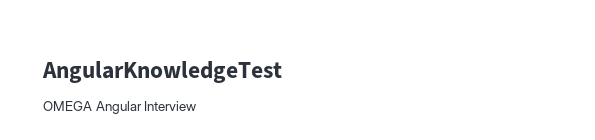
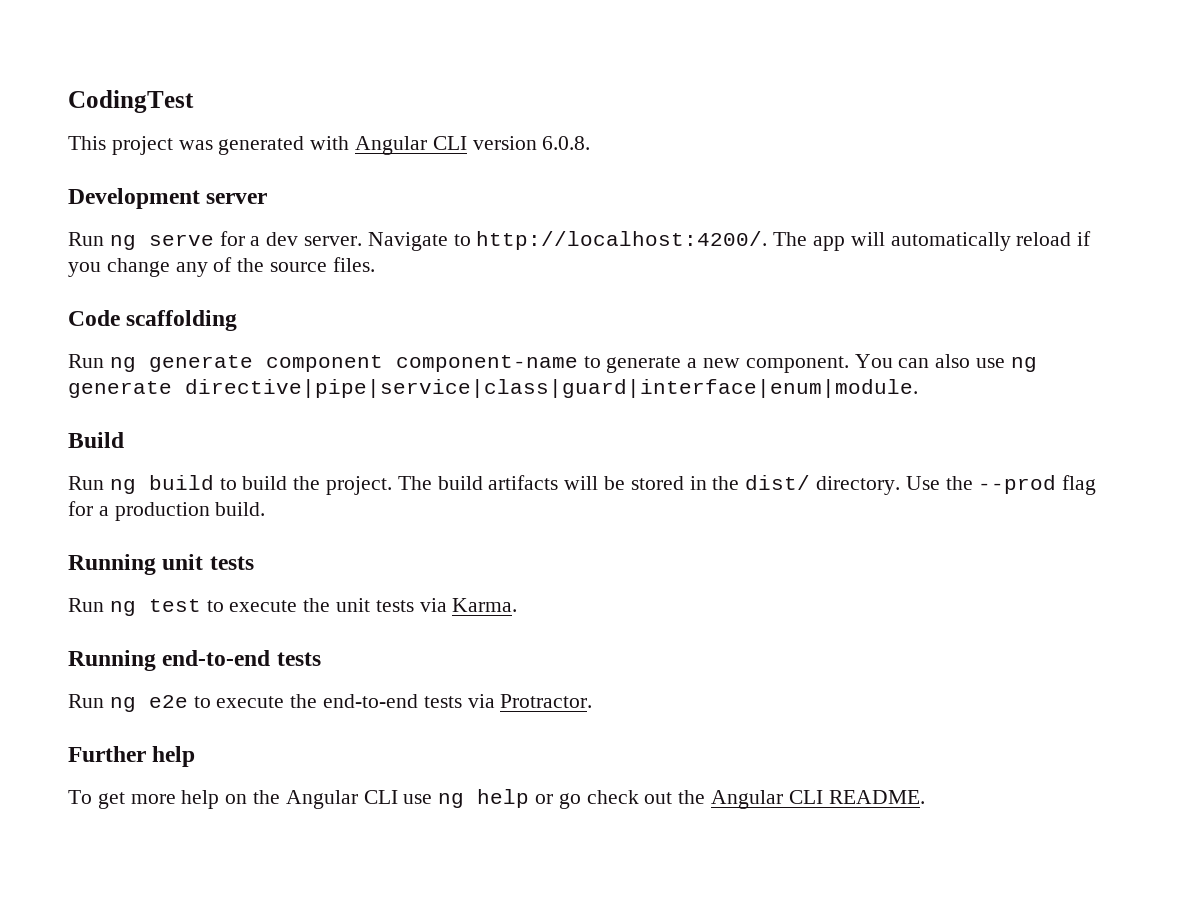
[42,61,282,83] [43,101,197,114] AngularKnowledgeTest // OMEGA Angular Interview -> [68,90,194,113] [68,136,591,155] [68,188,268,209] [68,231,1092,251] [68,257,375,277] [68,310,238,331] [68,354,1037,373] [68,379,918,398] [68,432,124,448] [68,475,1097,495] [68,501,266,521] [68,554,254,575] [68,598,518,616] [68,650,321,671] [68,694,593,712] [68,746,196,767] [68,789,925,809] CodingTest // This project was generated with Angular CLI version 6.0.8. // Development server // Run ng serve for a dev server. Navigate to http://localhost:4200/. The app will automatically reload if you change any of the source files. // Code scaffolding // Run ng generate component component-name to generate a new component. You can also use ng generate directive|pipe|service|class|guard|interface|enum|module. // Build // Run ng build to build the project. The build artifacts will be stored in the dist/ directory. Use the --prod flag for a production build. // Running unit tests // Run ng test to execute the unit tests via Karma. // Running end-to-end tests // Run ng e2e to execute the end-to-end tests via Protractor. // Further help // To get more help on the Angular CLI use ng help or go check out the Angular CLI README.

